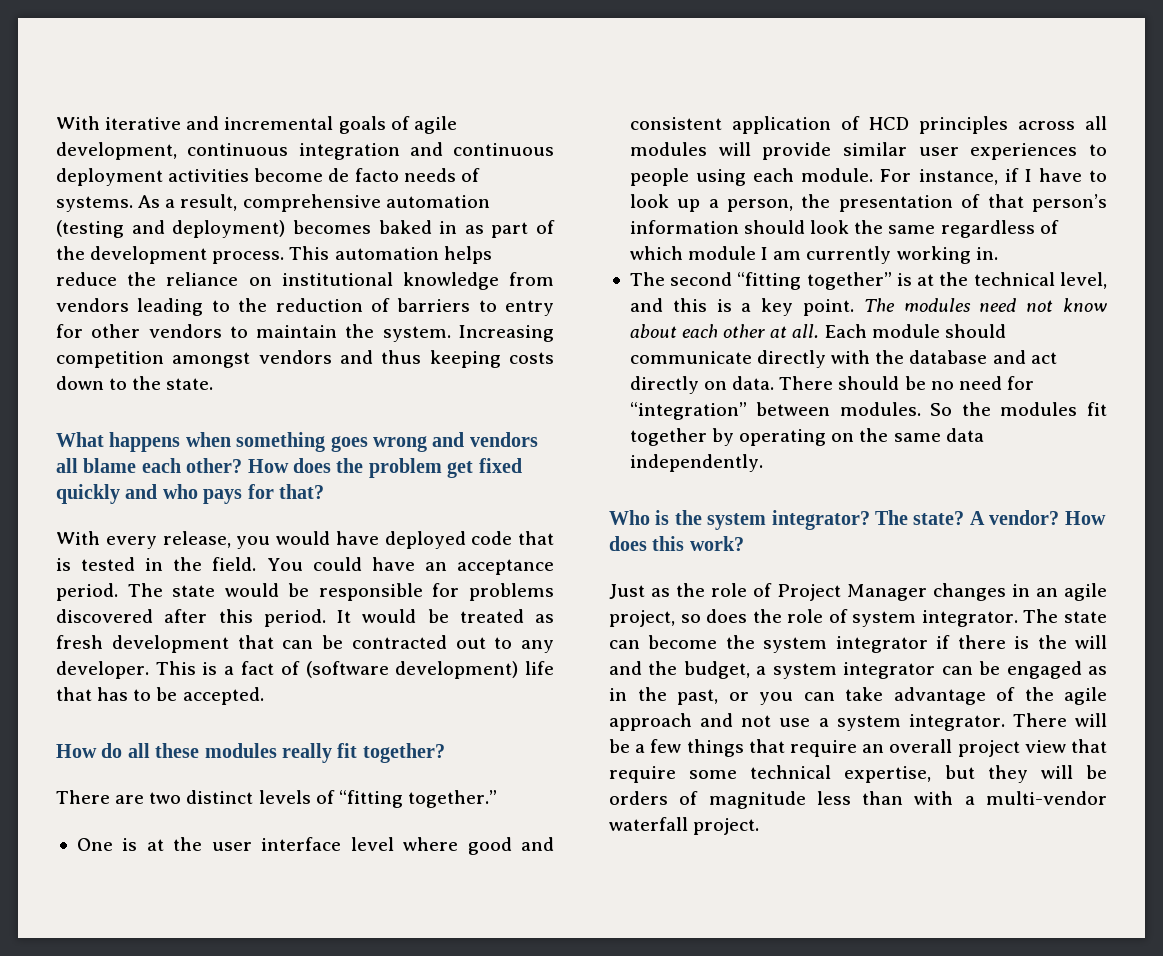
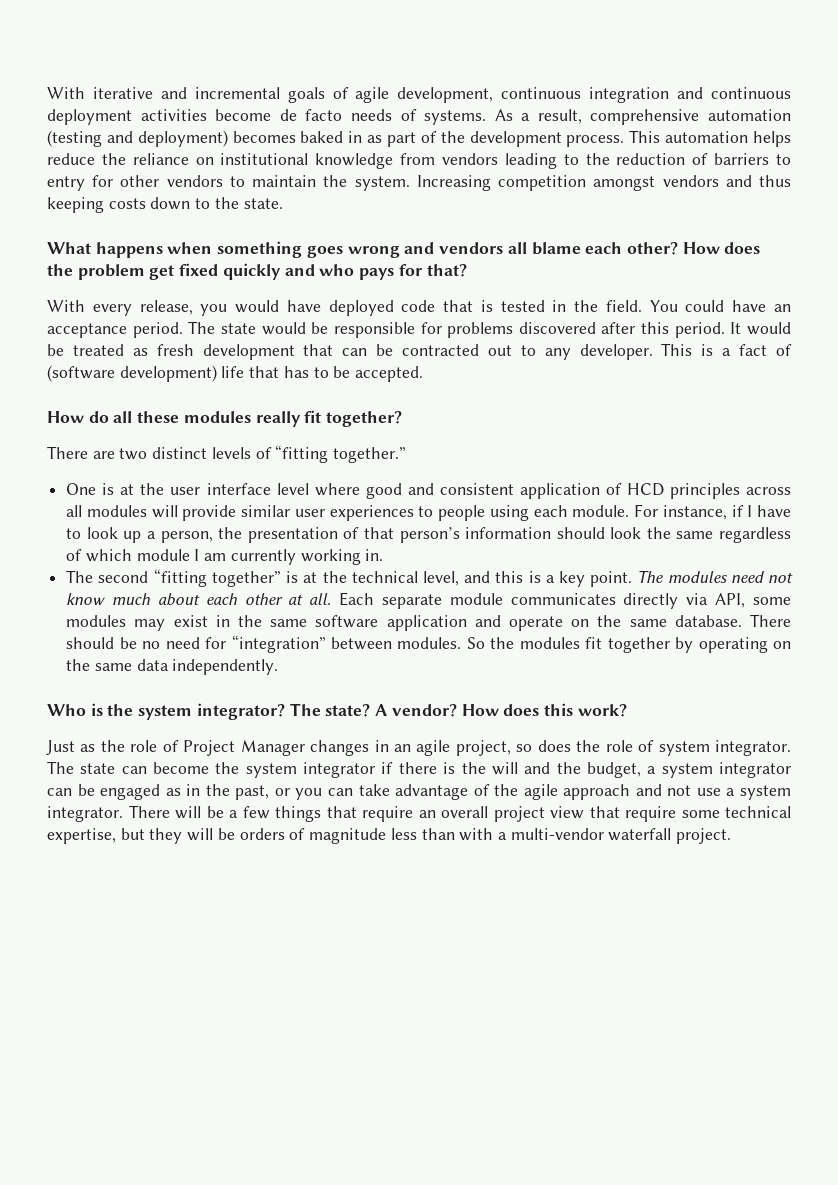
(1107, 305) none -> [112,593,151,605] much
[871,324,1006,338] [629,350,1057,368] [629,376,775,394] module should communicate directly with the database and act directly on data. -> [381,593,791,609] [66,615,742,631] separate module communicates directly via API, some modules may exist in the same software application and operate on the same database.

